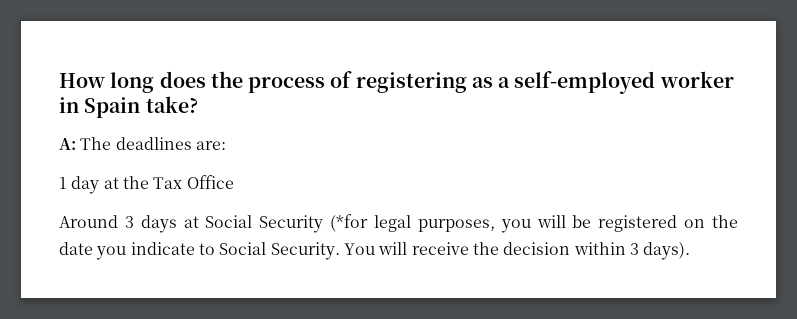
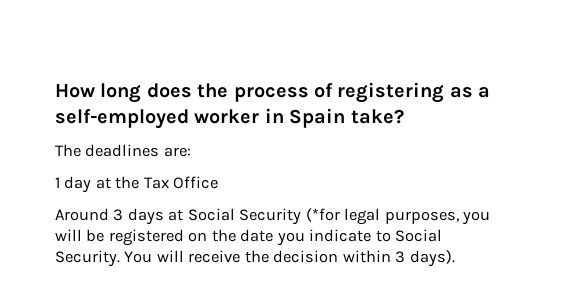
[59,138,76,150] A: -> (404, 116) none

